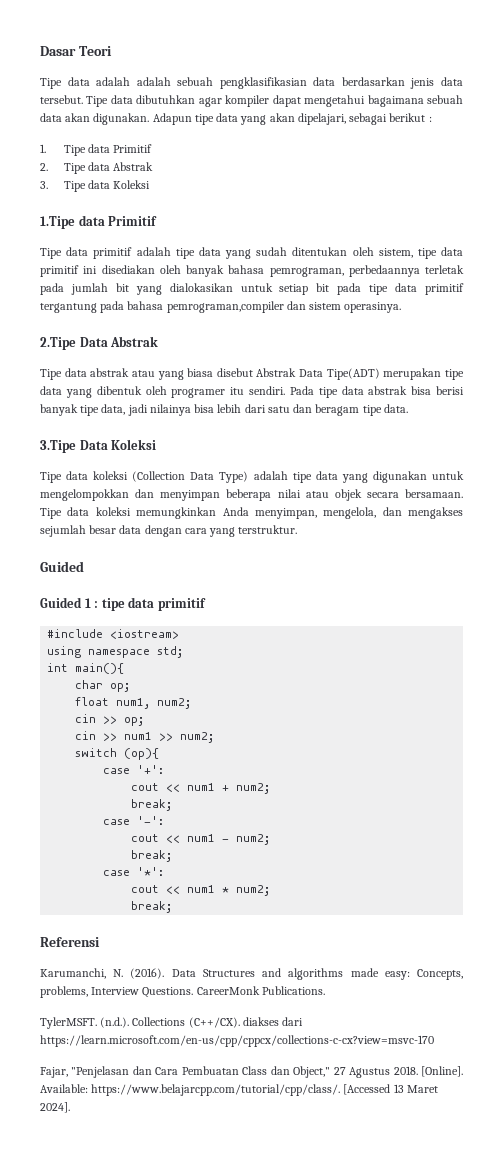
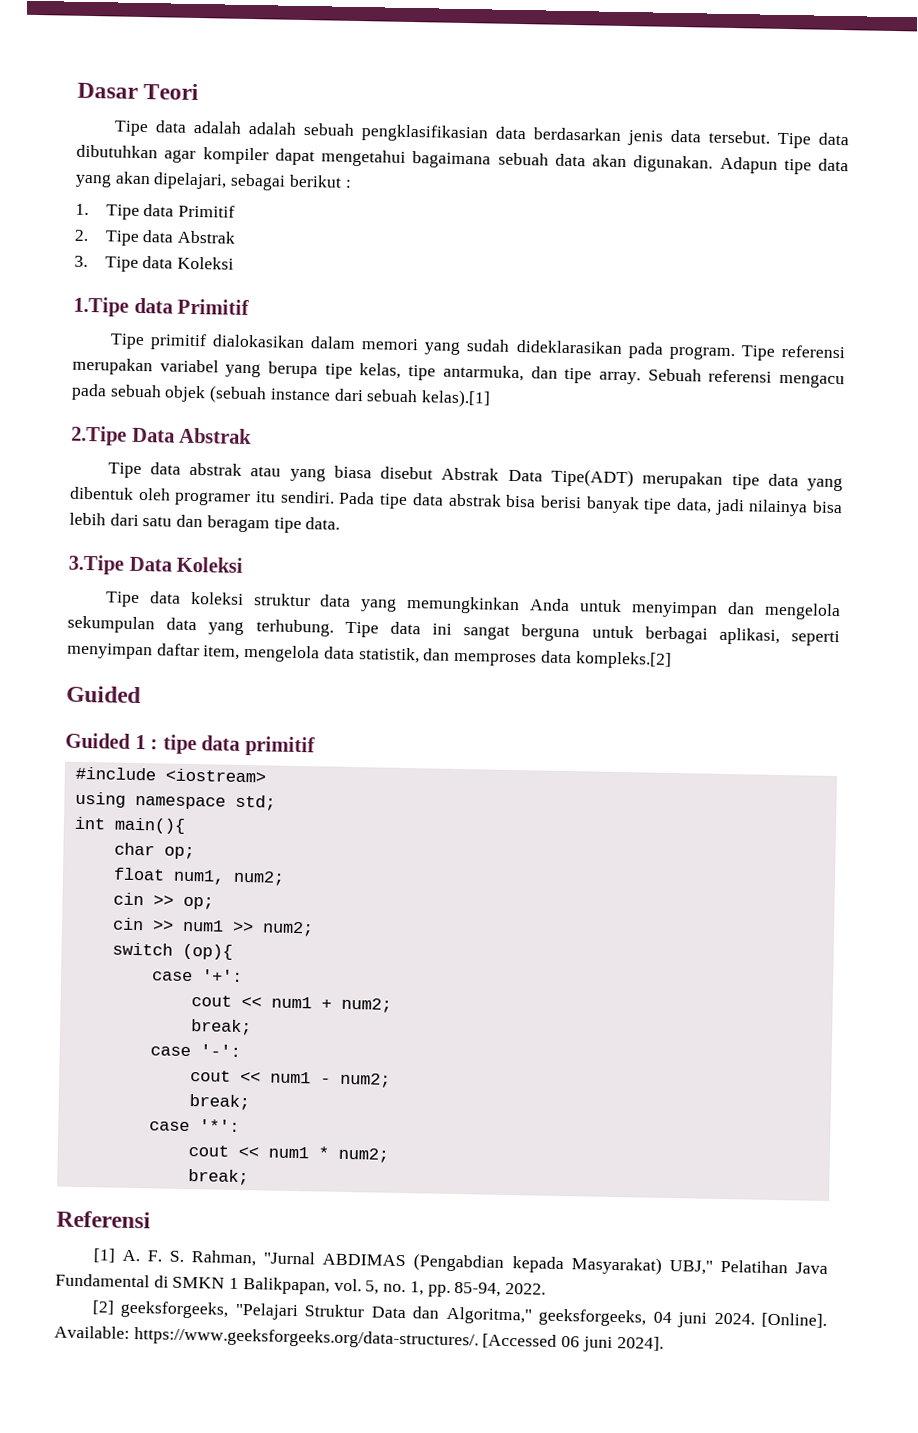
[66,247,463,259] [40,265,464,277] [40,283,465,295] [40,301,402,313] data primitif adalah tipe data yang sudah ditentukan oleh sistem, tipe data primitif ini disediakan oleh banyak bahasa pemrograman, perbedaannya terletak pada jumlah bit yang dialokasikan untuk setiap bit pada tipe data primitif tergantung pada bahasa pemrograman,compiler dan sistem operasinya. -> [149,333,845,361] [72,357,846,389] [71,383,492,408] primitif dialokasikan dalam memori yang sudah dideklarasikan pada program. Tipe referensi merupakan variabel yang berupa tipe kelas, tipe antarmuka, dan tipe array. Sebuah referensi mengacu pada sebuah objek (sebuah instance dari sebuah kelas).[1]
[132,471,464,483] [40,489,463,501] [40,507,463,519] [40,525,298,537] (Collection Data Type) adalah tipe data yang digunakan untuk mengelompokkan dan menyimpan beberapa nilai atau objek secara bersamaan. Tipe data koleksi memungkinkan Anda menyimpan, mengelola, dan mengakses sejumlah besar data dengan cara yang terstruktur. -> [253,593,841,621] [67,615,840,647] [67,642,672,669] struktur data yang memungkinkan Anda untuk menyimpan dan mengelola sekumpulan data yang terhubung. Tipe data ini sangat berguna untuk berbagai aplikasi, seperti menyimpan daftar item, mengelola data statistik, dan memproses data kompleks.[2]
[40,968,464,980] [40,986,325,998] [40,1017,304,1029] [40,1035,434,1047] [40,1066,463,1078] [40,1084,438,1096] Karumanchi, N. (2016). Data Structures and algorithms made easy: Concepts, problems, Interview Questions. CareerMonk Publications. // TylerMSFT. (n.d.). Collections (C++/CX). diakses dari https://learn.microsoft.com/en-us/cpp/cppcx/collections-c-cx?view=msvc-170 // Fajar, "Penjelasan dan Cara Pembuatan Class dan Object," 27 Agustus 2018. [Online]. Available: https://www.belajarcpp.com/tutorial/cpp/class/. [Accessed 13 Maret -> [92,1248,829,1275] [55,1273,546,1297] [91,1300,827,1328] [54,1325,613,1352] [1] A. F. S. Rahman, "Jurnal ABDIMAS (Pengabdian kepada Masyarakat) UBJ," Pelatihan Java Fundamental di SMKN 1 Balikpapan, vol. 5, no. 1, pp. 85-94, 2022. // [2] geeksforgeeks, "Pelajari Struktur Data dan Algoritma," geeksforgeeks, 04 juni 2024. [Online]. Available: https://www.geeksforgeeks.org/data-structures/. [Accessed 06 juni

